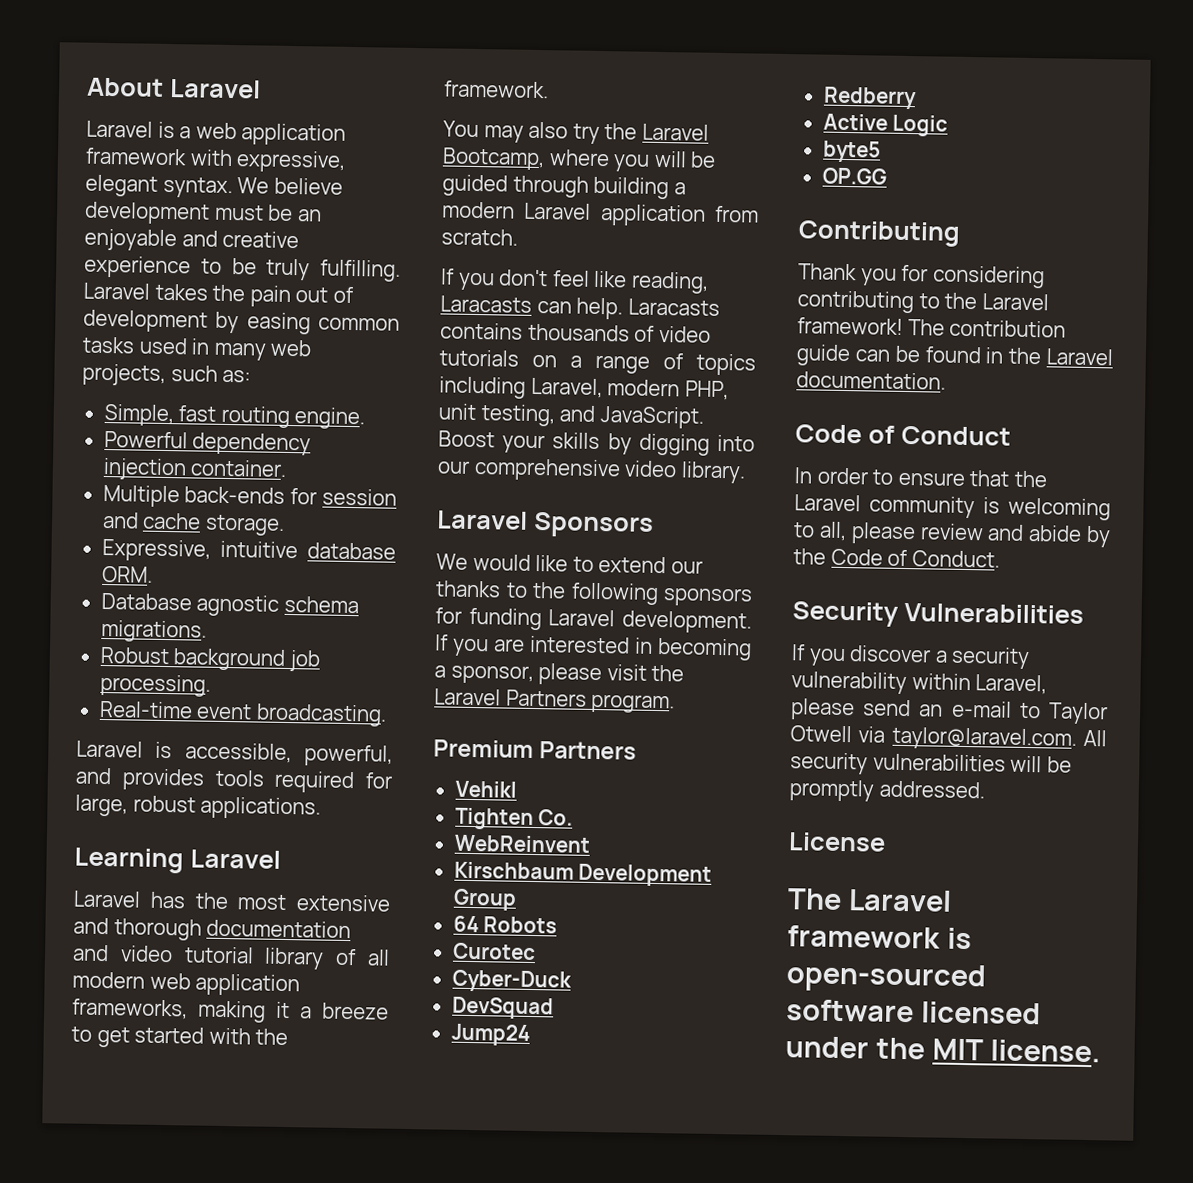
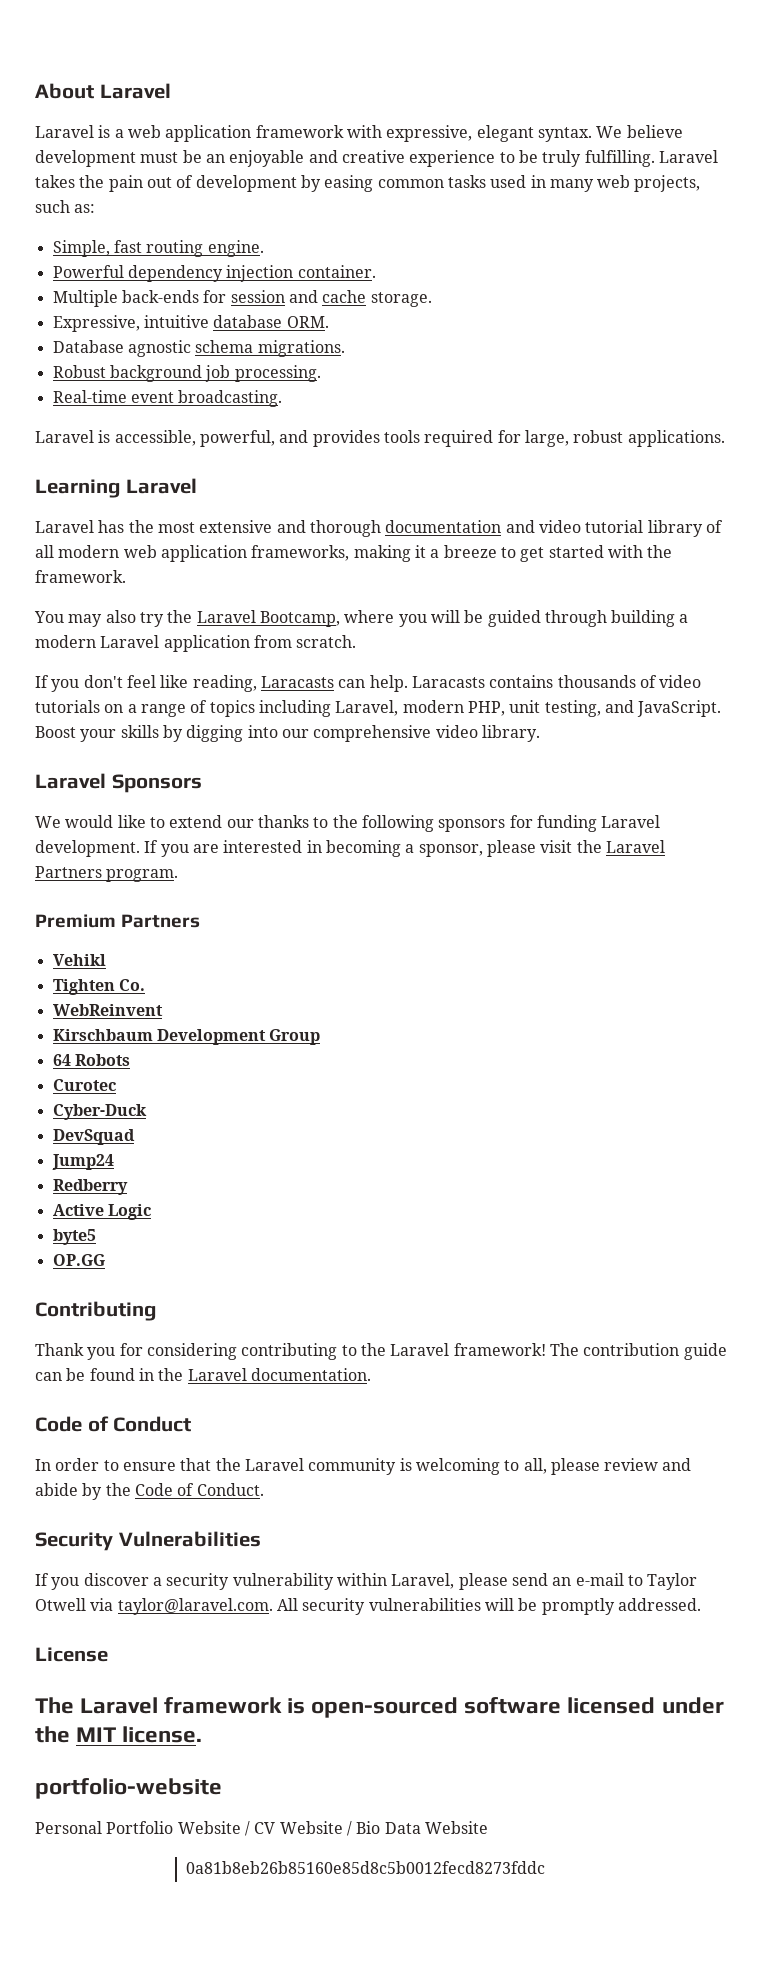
(1102, 1051) none -> [35,1778,222,1799] [35,1821,488,1836] [185,1861,545,1874] // portfolio-website // Personal Portfolio Website / CV Website / Bio Data Website // 0a81b8eb26b85160e85d8c5b0012fecd8273fddc

